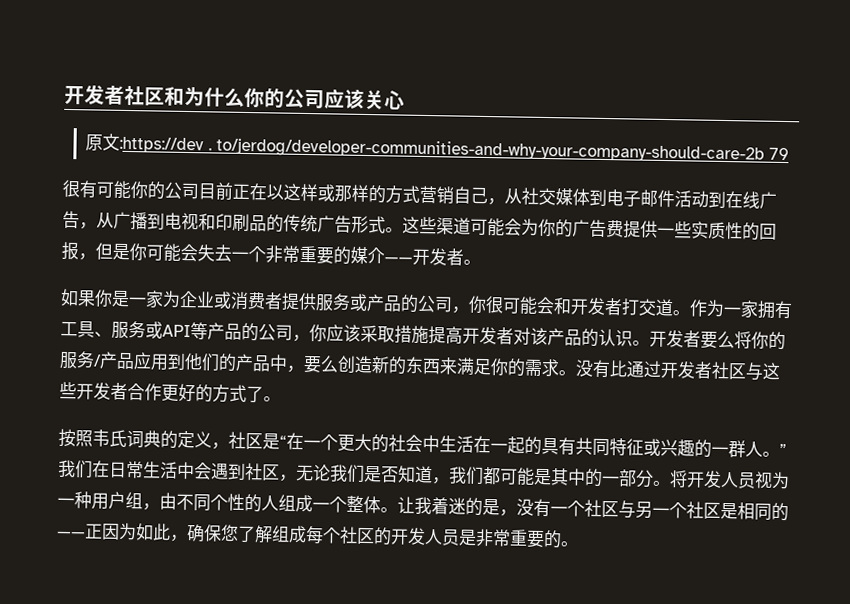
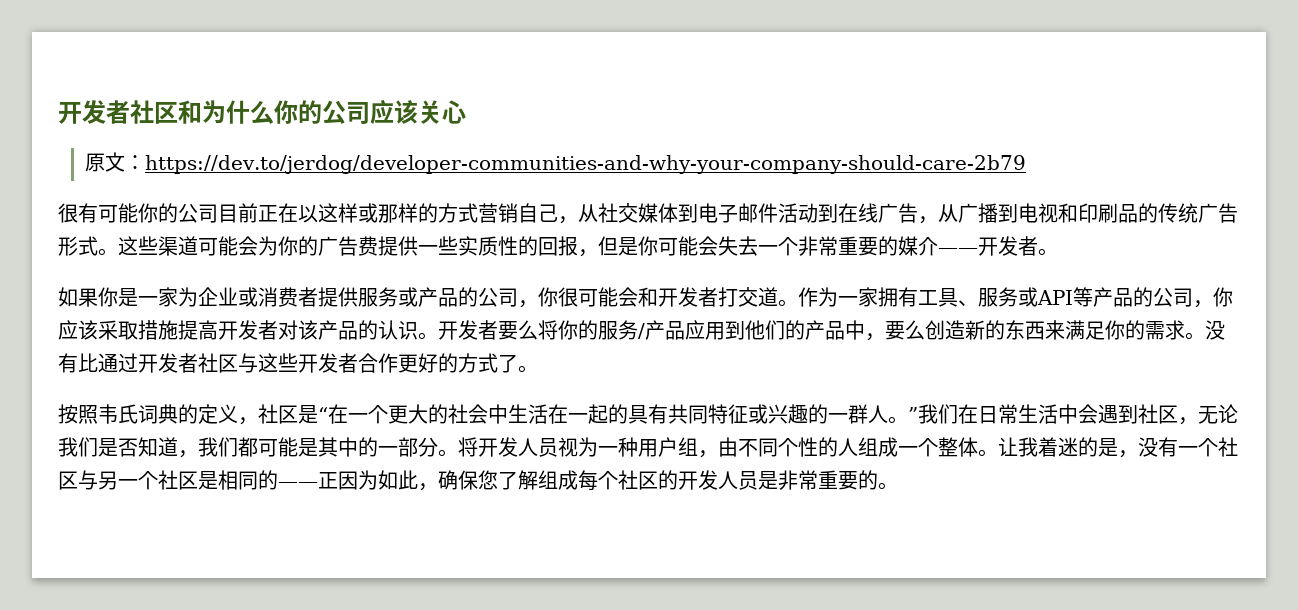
[119,136,790,164] :https://dev . to/jerdog/developer-communities-and-why-your-company-should-care-2b 79 -> [124,155,1026,174] ：https://dev.to/jerdog/developer-communities-and-why-your-company-should-care-2b79

